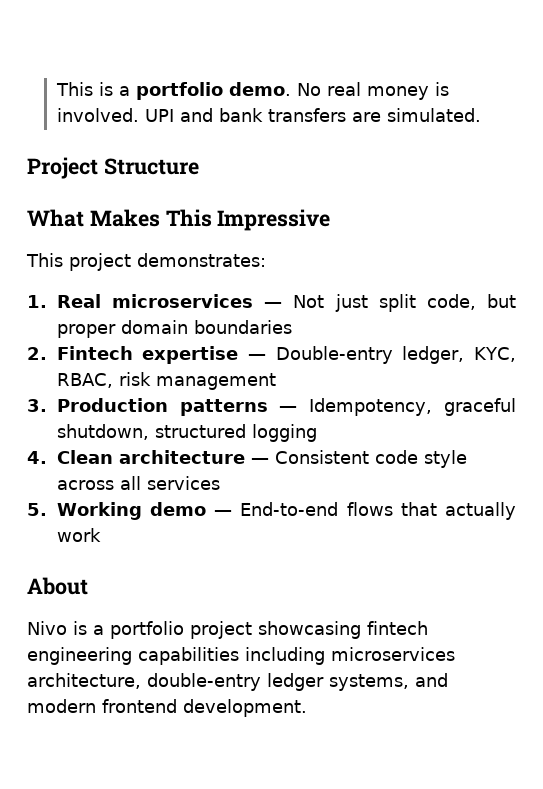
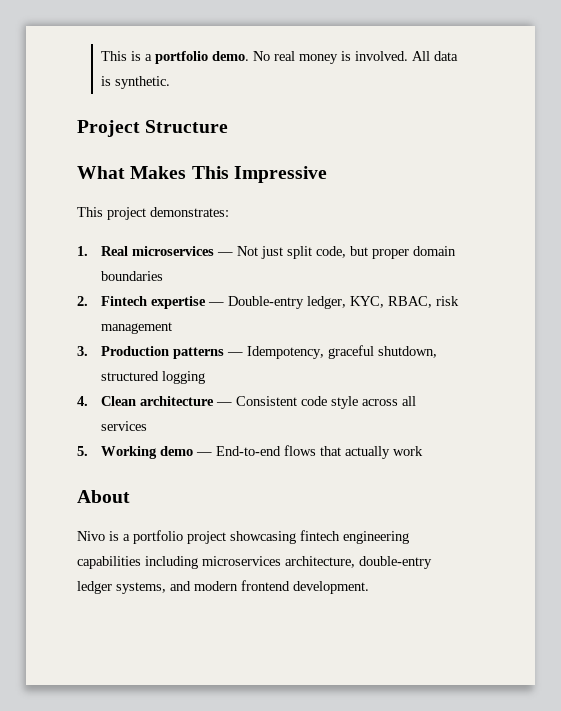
[144,108,481,122] UPI and bank transfers are simulated. -> [412,51,459,61] [101,76,171,89] All data is synthetic.

